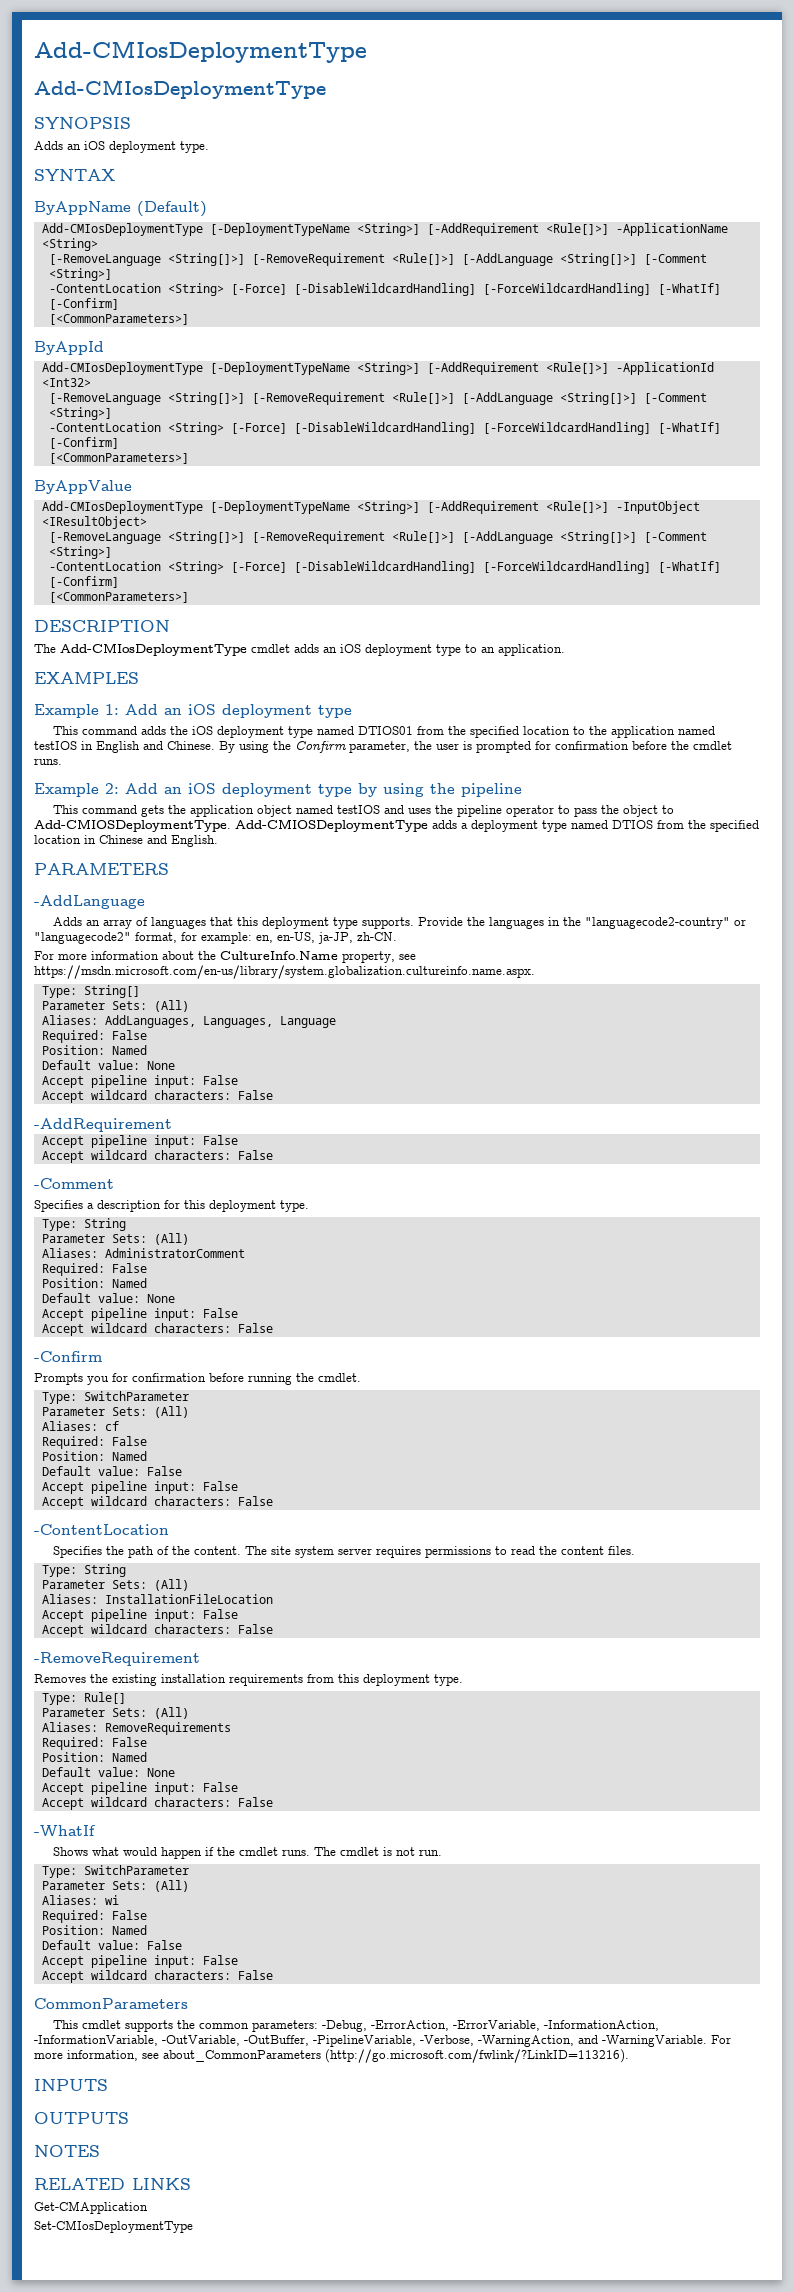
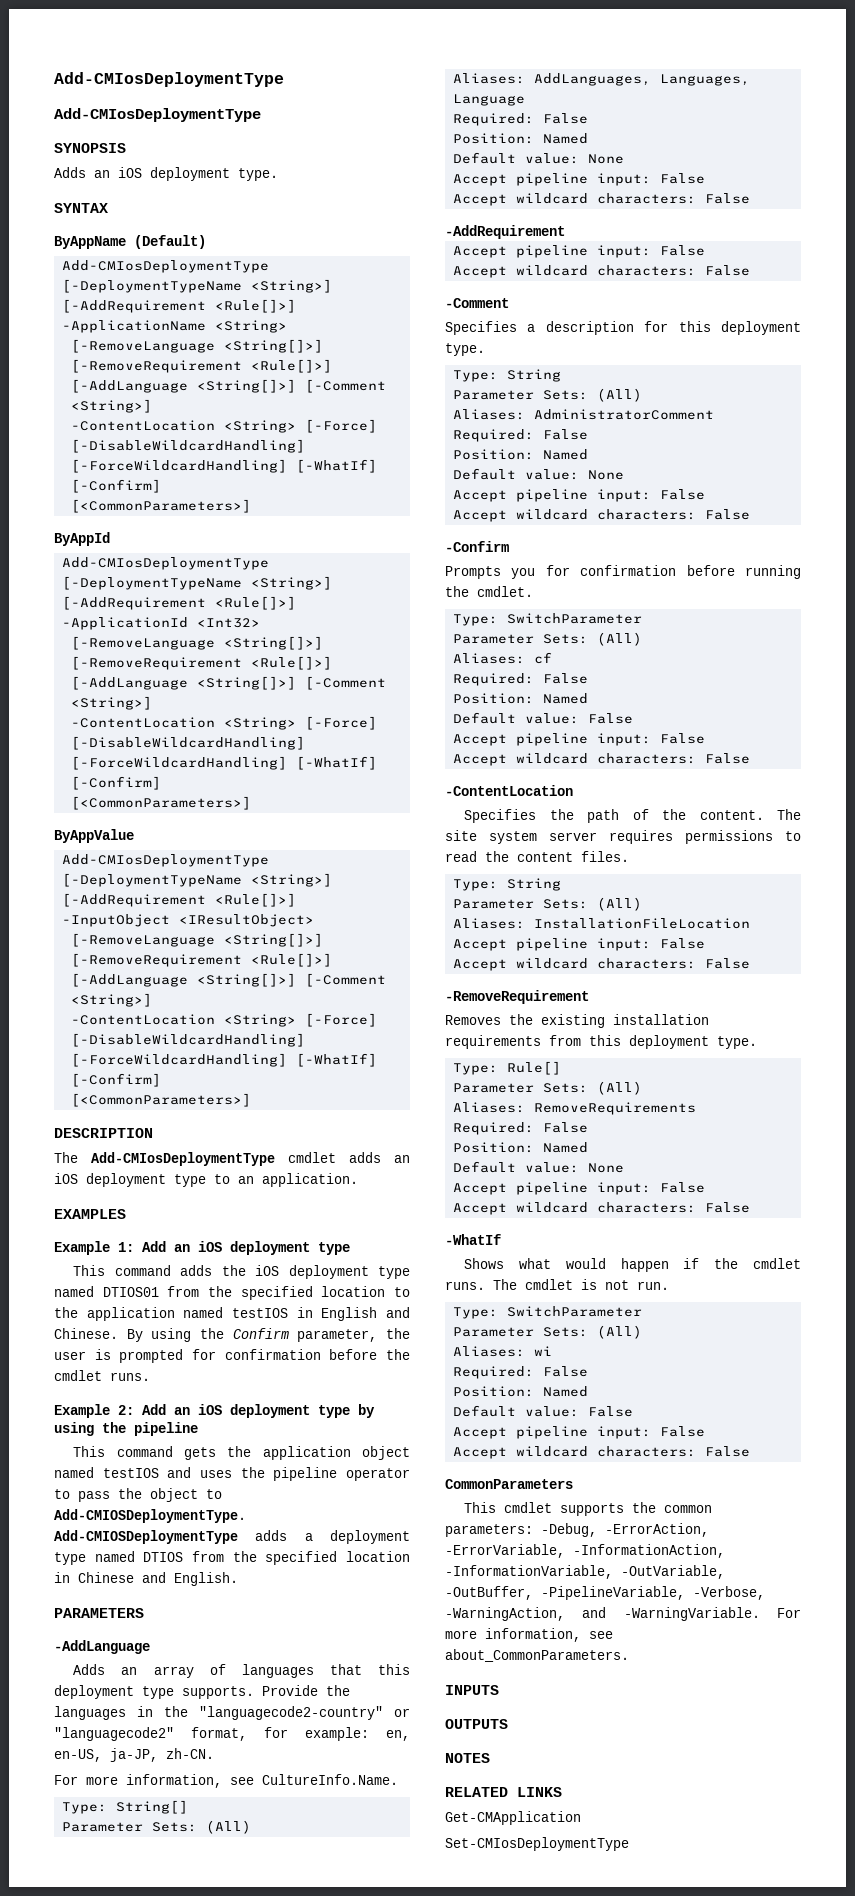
[91,951,416,963] [34,965,535,979] information about the CultureInfo.Name property, see https://msdn.microsoft.com/en-us/library/system.globalization.cultureinfo.name.aspx. -> [126,1774,398,1788] information, see CultureInfo.Name.
[163,2049,629,2063] about_CommonParameters (http://go.microsoft.com/fwlink/?LinkID=113216). -> [445,1649,629,1662] about_CommonParameters.

